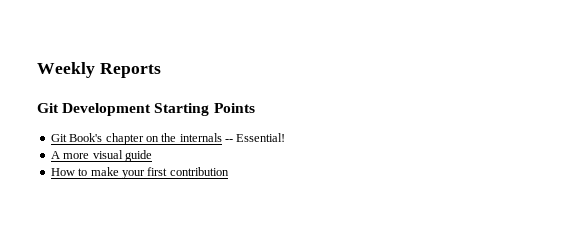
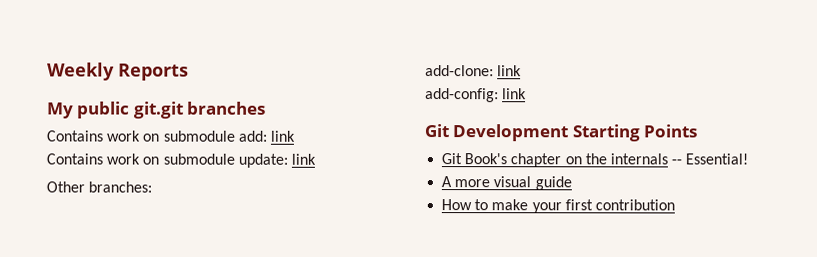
(161, 70) none -> [47,101,267,119] [46,130,295,142] [46,153,316,168] [46,181,153,193] [425,65,523,77] [425,88,528,103] // My public git.git branches // Contains work on submodule add: link // Contains work on submodule update: link // Other branches: // add-clone: link // add-config: link

